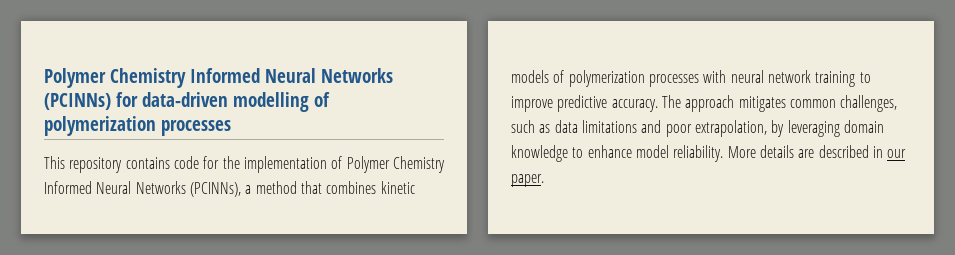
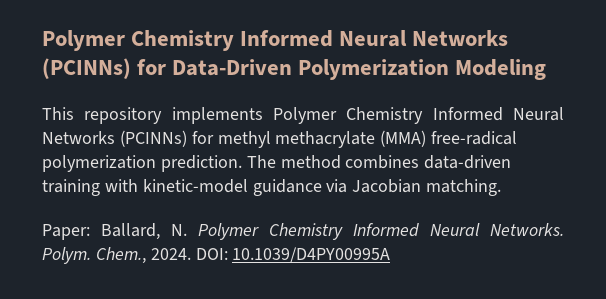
[44,68,393,88] [44,92,330,112] [44,116,231,136] [44,156,445,173] [44,181,415,197] [511,70,871,87] [511,95,898,112] [511,120,884,137] [511,145,907,162] [511,174,544,187] Polymer Chemistry Informed Neural Networks (PCINNs) for data-driven modelling of polymerization processes // This repository contains code for the implementation of Polymer Chemistry Informed Neural Networks (PCINNs), a method that combines kinetic models of polymerization processes with neural network training to improve predictive accuracy. The approach mitigates common challenges, such as data limitations and poor extrapolation, by leveraging domain knowledge to enhance model reliability. More details are described in our paper. -> [42,30,509,51] [42,58,547,80] [42,107,564,124] [42,130,518,148] [42,155,512,172] [42,179,502,196] [42,223,564,240] [42,247,391,264] Polymer Chemistry Informed Neural Networks (PCINNs) for Data-Driven Polymerization Modeling // This repository implements Polymer Chemistry Informed Neural Networks (PCINNs) for methyl methacrylate (MMA) free-radical polymerization prediction. The method combines data-driven training with kinetic-model guidance via Jacobian matching. // Paper: Ballard, N. Polymer Chemistry Informed Neural Networks. Polym. Chem., 2024. DOI: 10.1039/D4PY00995A

